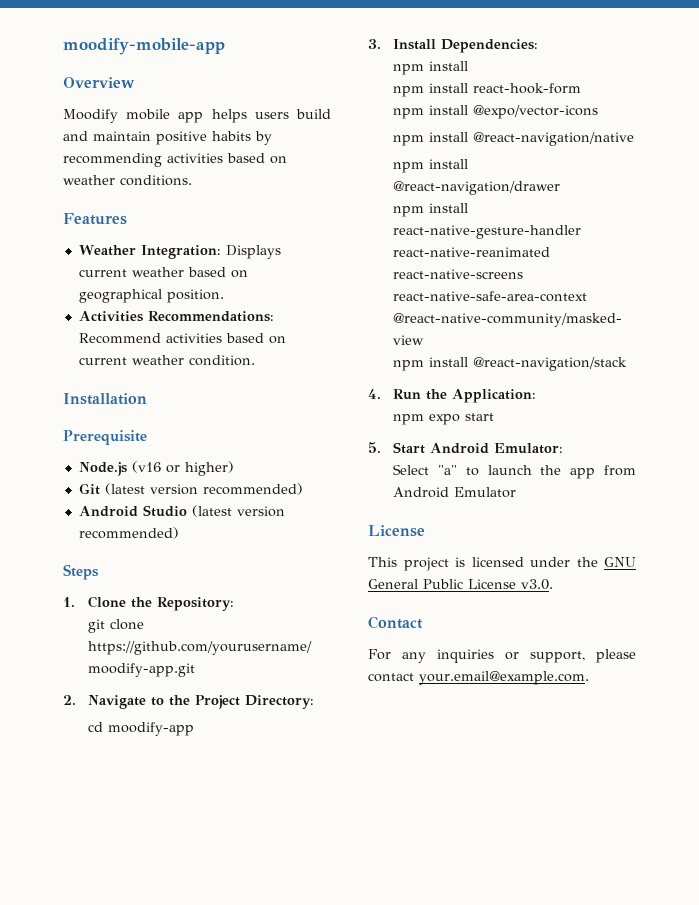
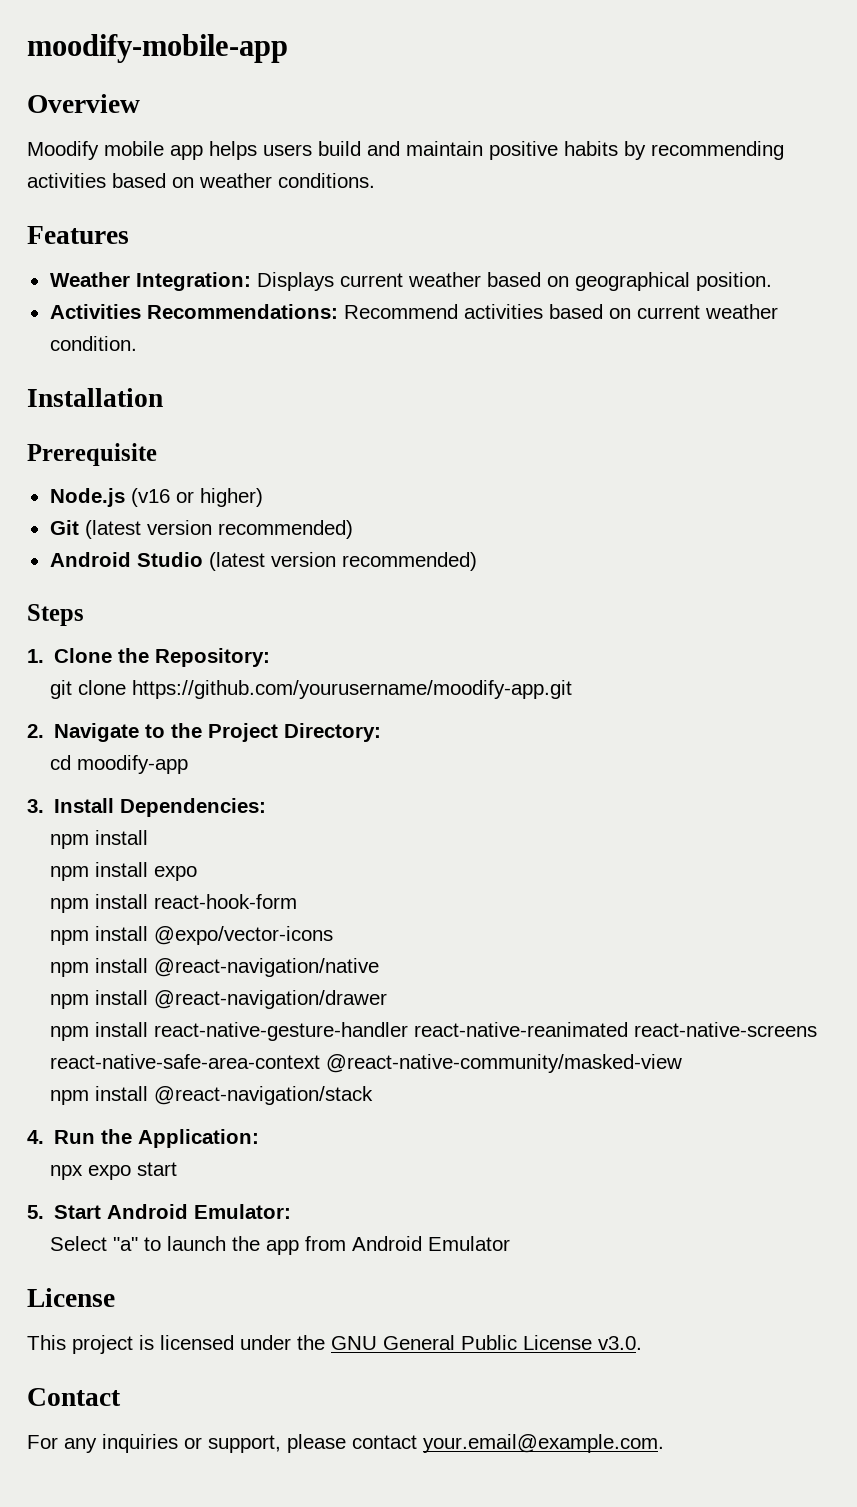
(469, 66) none -> [50,862,198,881] // npm install expo
[393,414,425,425] npm -> [50,1165,84,1180] npx

